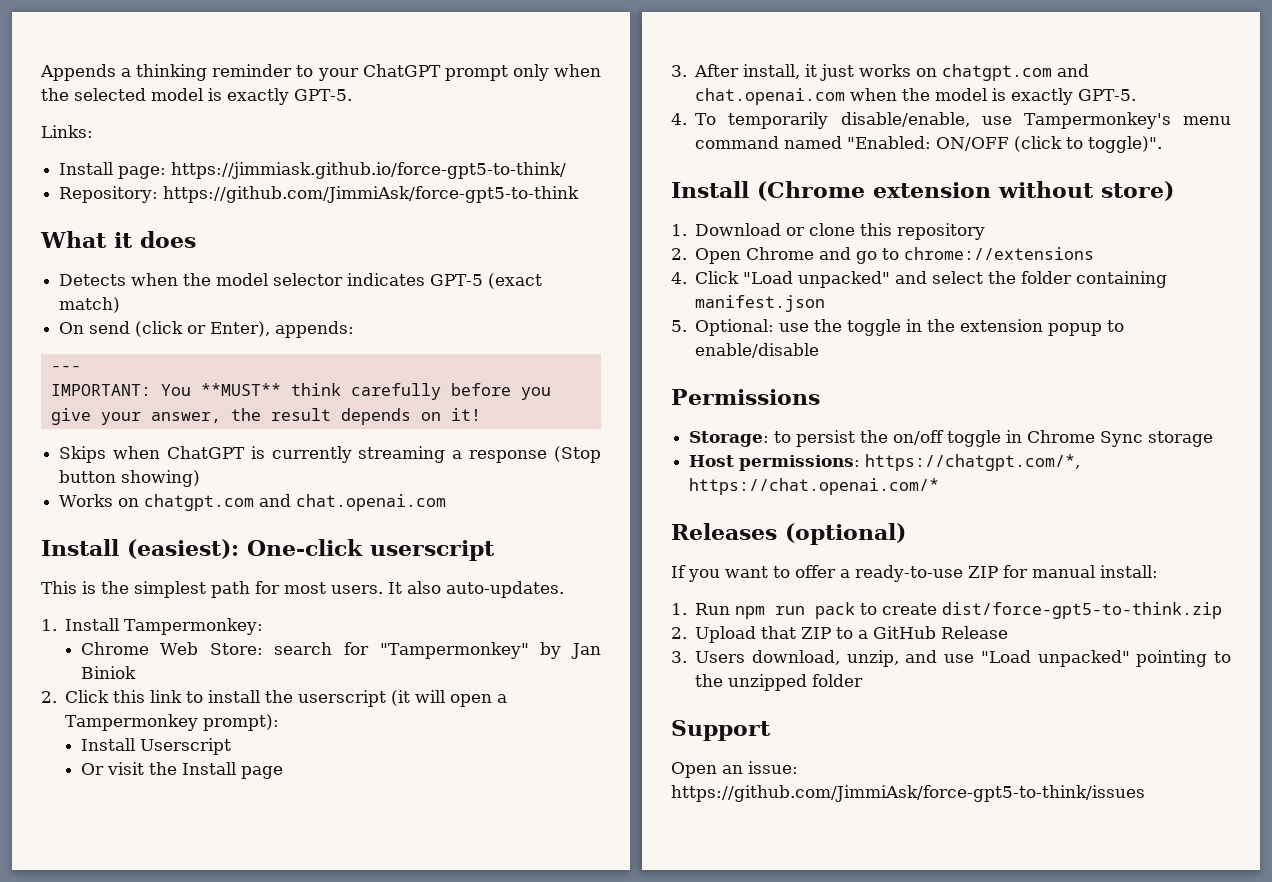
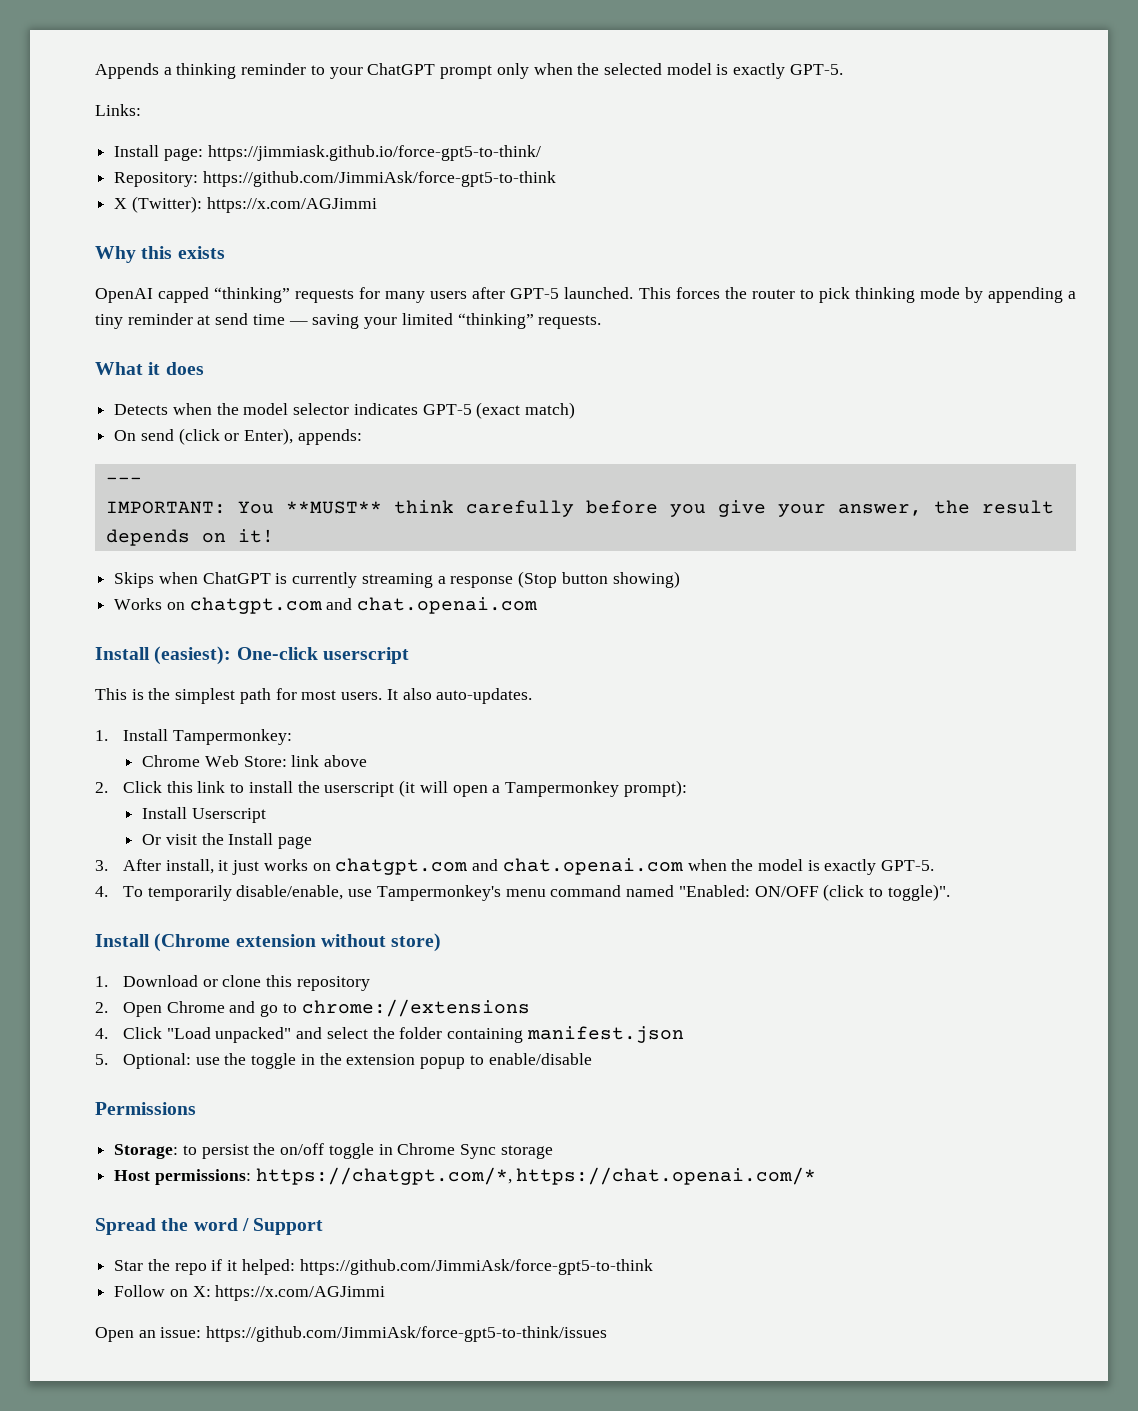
(580, 194) none -> [114,196,377,213] [95,246,225,263] [95,287,1076,303] [95,313,602,329] // X (Twitter): https://x.com/AGJimmi // Why this exists // OpenAI capped “thinking” requests for many users after GPT‑5 launched. This forces the router to pick thinking mode by appending a tiny reminder at send time — saving your limited “thinking” requests.
[274,642,601,659] [80,666,136,679] search for "Tampermonkey" by Jan Biniok -> [291,755,368,767] link above
[671,523,906,545] [671,565,1158,582] [671,602,1223,619] [671,626,1009,643] [671,650,1231,667] [695,674,864,691] [671,720,771,741] Releases (optional) // If you want to offer a ready‑to‑use ZIP for manual install: // 1. Run npm run pack to create dist/force-gpt5-to-think.zip // 2. Upload that ZIP to a GitHub Release // 3. Users download, unzip, and use "Load unpacked" pointing to the unzipped folder // Support -> [95,1218,324,1235] [114,1259,653,1275] [114,1285,386,1301] Spread the word / Support // Star the repo if it helped: https://github.com/JimmiAsk/force-gpt5-to-think // Follow on X: https://x.com/AGJimmi

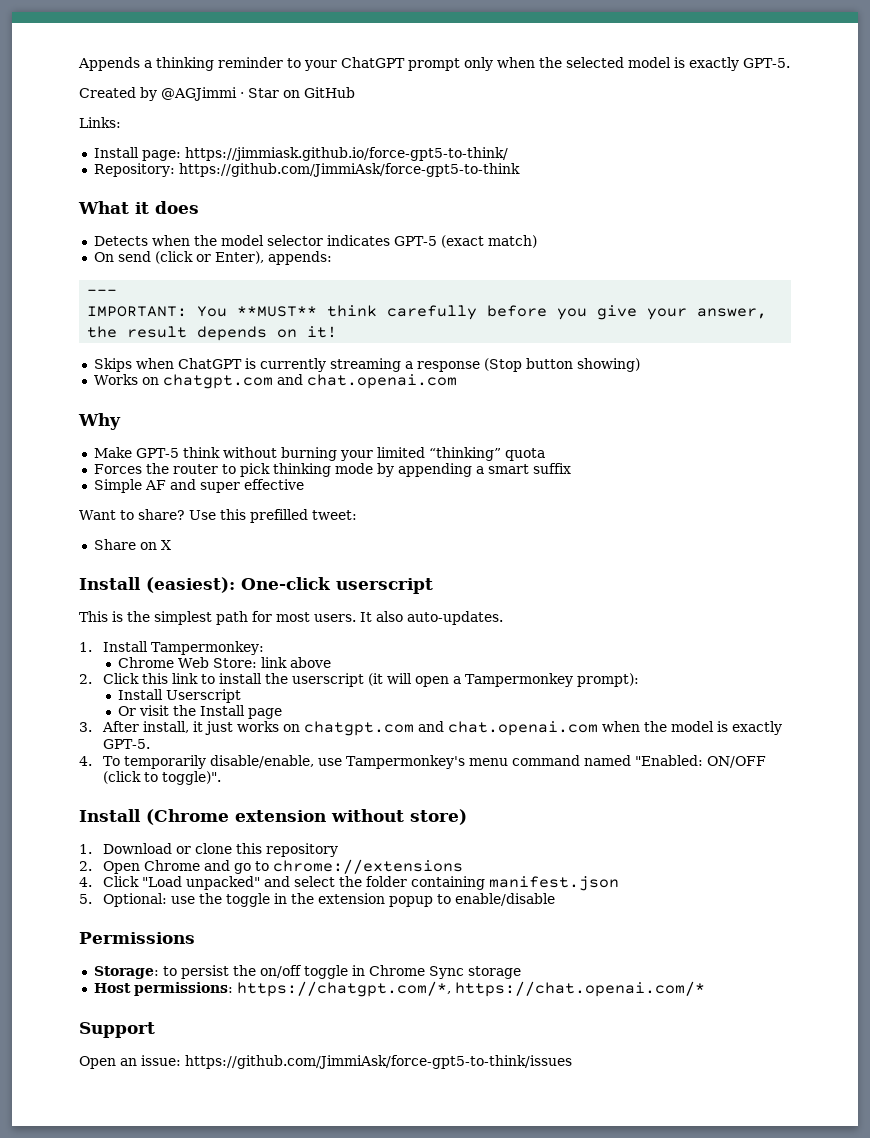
(843, 69) none -> [79,87,355,101] // Created by @AGJimmi · Star on GitHub
[114,196,377,213] [95,246,225,263] [95,287,1076,303] [95,313,602,329] // X (Twitter): https://x.com/AGJimmi // Why this exists // OpenAI capped “thinking” requests for many users after GPT‑5 launched. This forces the router to pick thinking mode by appending a tiny reminder at send time — saving your limited “thinking” requests. -> (520, 170) none
(538, 605) none -> [78,413,121,430] [93,447,545,461] [93,463,571,477] [93,479,304,493] [79,509,357,523] [93,539,171,550] // Why // Make GPT‑5 think without burning your limited “thinking” quota // Forces the router to pick thinking mode by appending a smart suffix // Simple AF and super effective // Want to share? Use this prefilled tweet: // Share on X
[95,1218,324,1235] [114,1259,653,1275] [114,1285,386,1301] Spread the word / Support // Star the repo if it helped: https://github.com/JimmiAsk/force-gpt5-to-think // Follow on X: https://x.com/AGJimmi -> [79,1022,155,1038] Support

